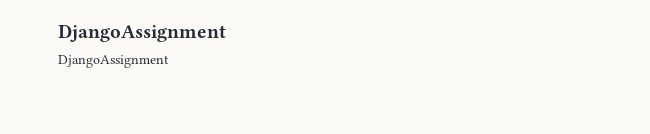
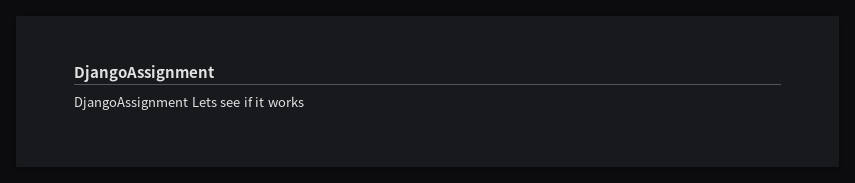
(169, 61) none -> [191,96,304,107] Lets see if it works

